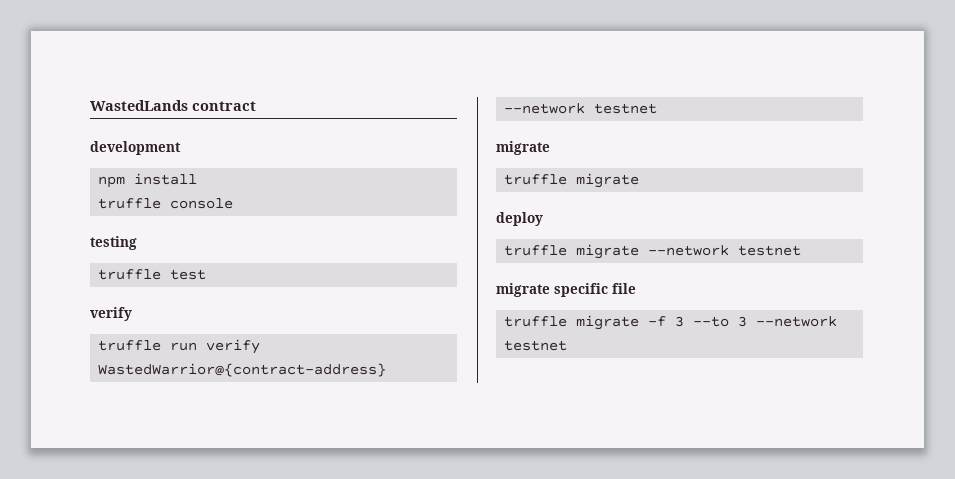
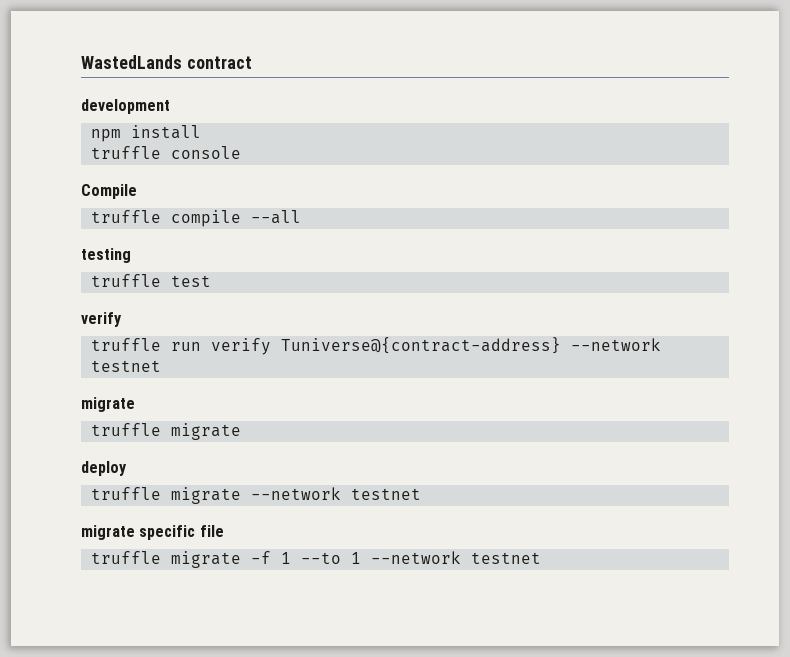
(234, 203) none -> [81,184,137,199] [90,210,301,227] // Compile // truffle compile --all
[98,363,387,377] WastedWarrior@{contract-address} -> [280,337,561,354] Tuniverse@{contract-address}
[675,316,748,327] 3 --to 3 -> [280,552,361,564] 1 --to 1

